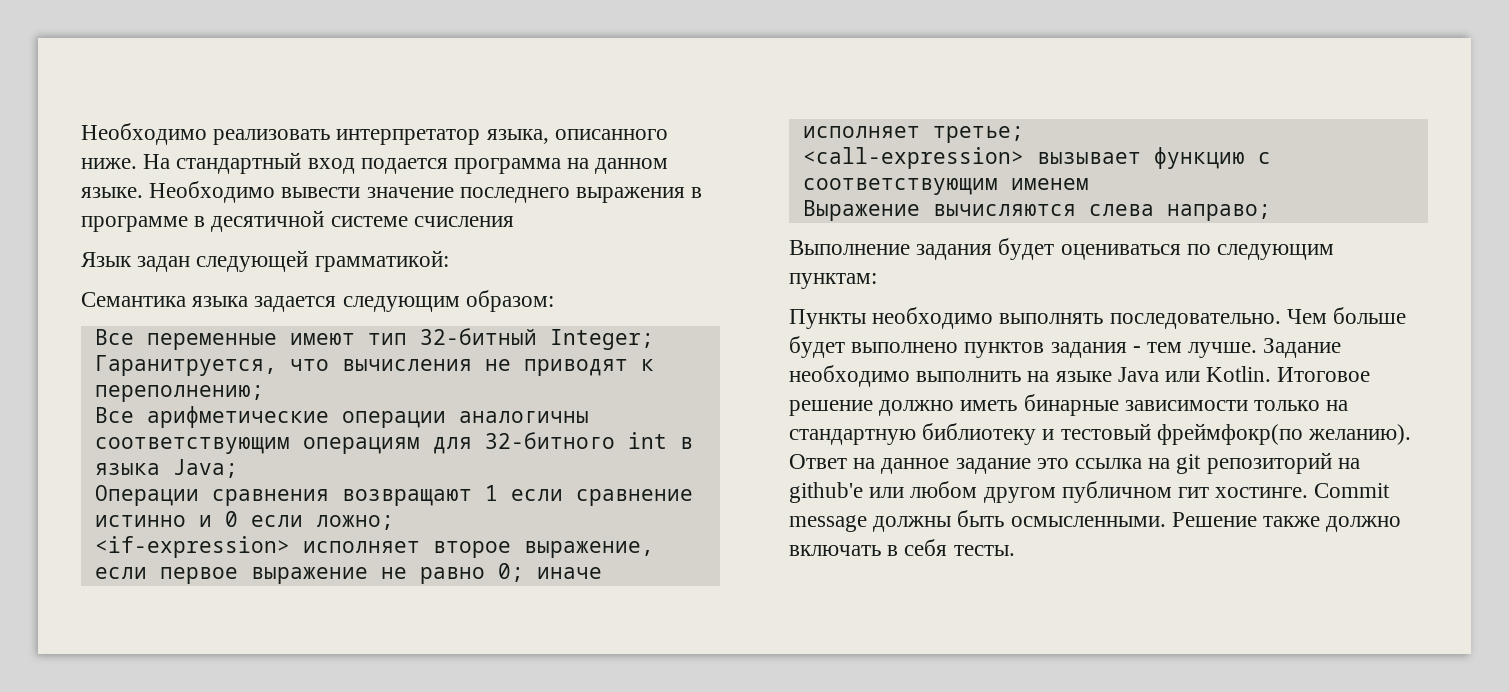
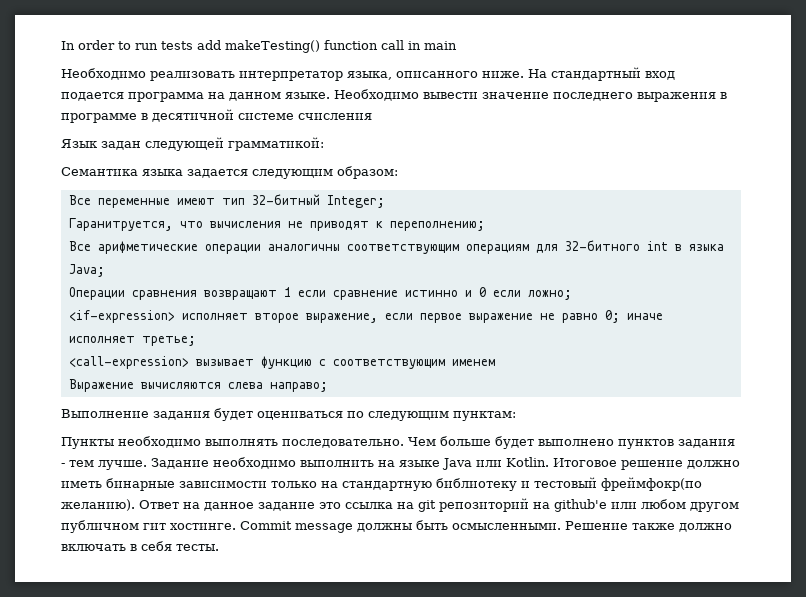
(81, 134) none -> [61,40,457,53] In order to run tests add makeTesting() function call in main //

